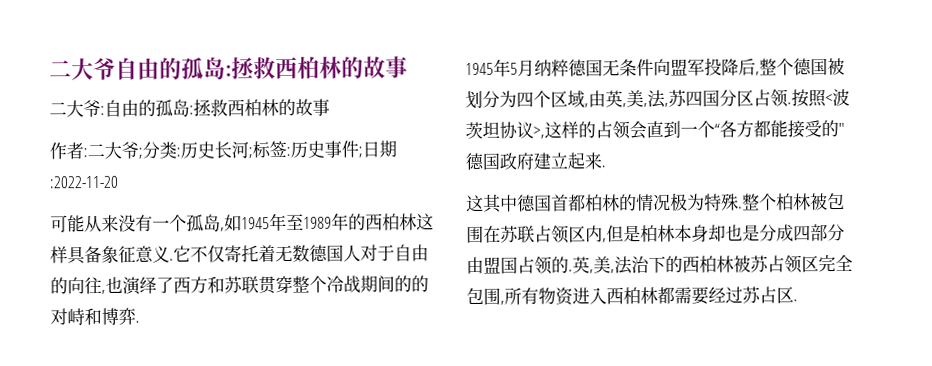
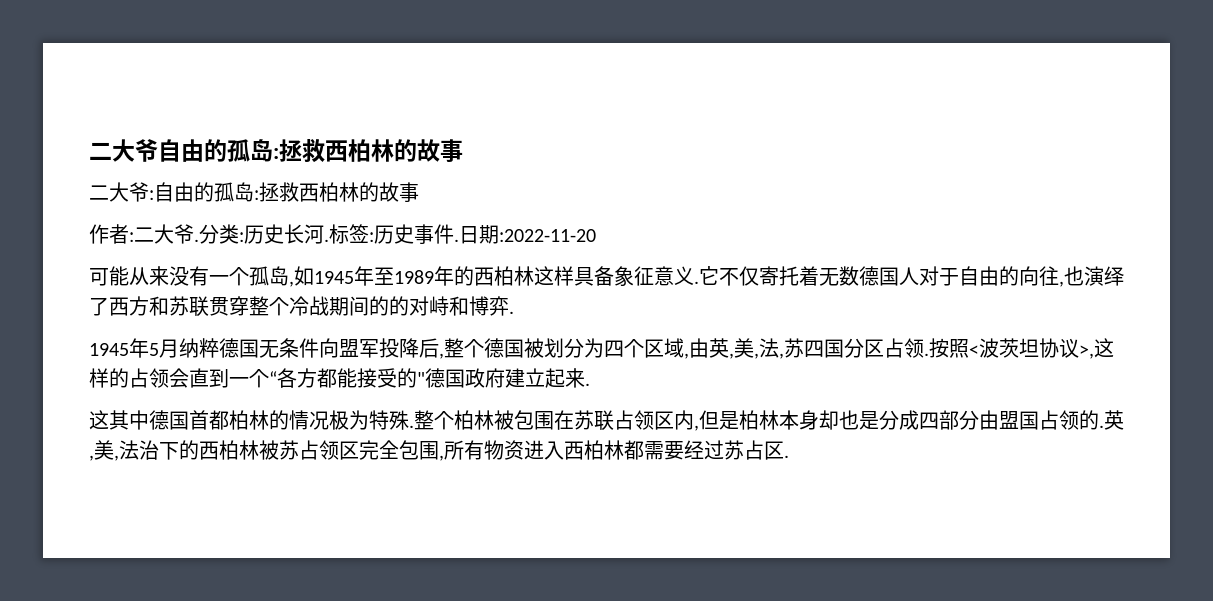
[138,147,143,159] ; -> [194,239,199,242] .
[248,147,253,159] ; -> [324,239,329,242] .
[358,146,363,158] ; -> [454,239,459,242] .

